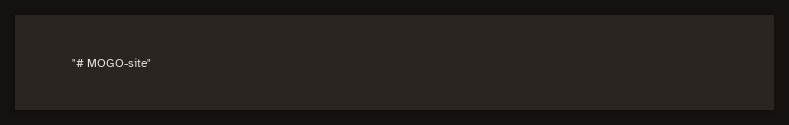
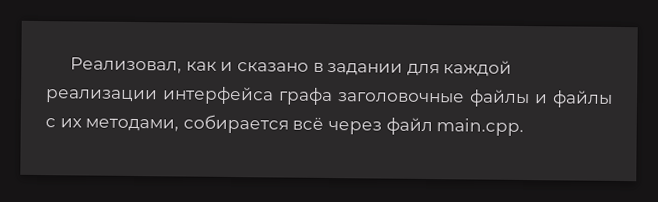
[72,58,152,67] "# MOGO-site" -> [70,57,513,77] [45,86,613,108] [45,114,525,137] Реализовал, как и сказано в задании для каждой реализации интерфейса графа заголовочные файлы и файлы с их методами, собирается всё через файл main.cpp.

